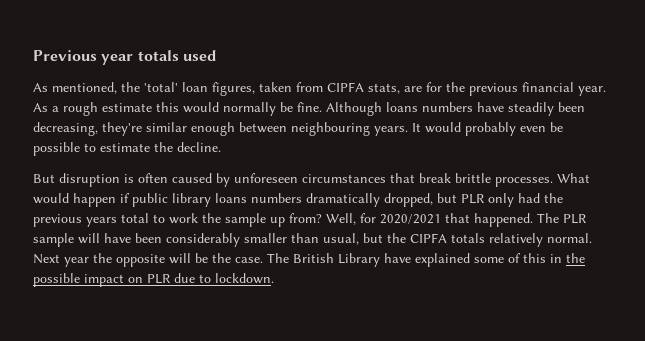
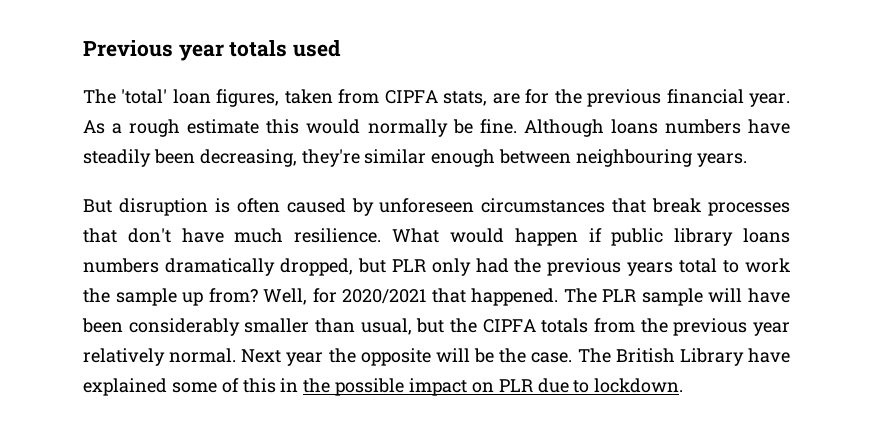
[33,82,140,94] As mentioned, the -> [83,89,116,104] The
[412,122,563,136] [33,142,221,156] It would probably even be possible to estimate the decline. -> (747, 160) none
[455,173,553,187] brittle processes. -> [707,202,790,216] [83,228,382,243] processes that don't have much resilience.
(485, 238) none -> [594,318,791,336] from the previous year

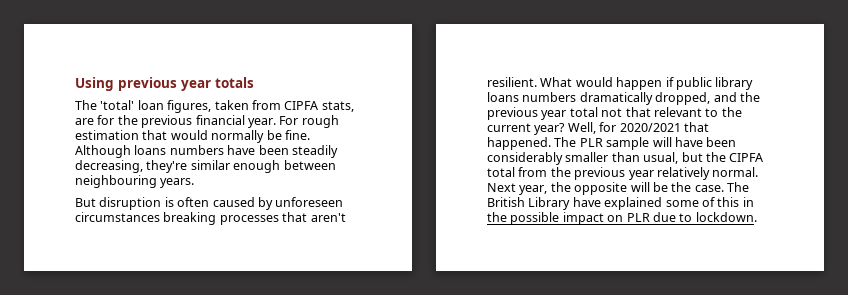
[83,40,173,57] Previous -> [75,77,177,91] Using previous
[293,40,342,57] used -> (254, 82) none
[83,119,300,137] As a rough estimate this -> [279,115,339,128] [75,130,168,140] For rough estimation that
[83,149,195,167] steadily been -> [258,145,338,158] been steadily
[612,198,790,216] [83,228,382,243] that break processes that don't have much resilience. -> [163,212,346,225] [487,77,537,87] breaking processes that aren't resilient.
[357,258,790,276] [83,288,258,306] but PLR only had the previous years total to work the sample up from? -> [713,92,760,102] [487,107,742,120] [487,123,566,135] and the previous year total not that relevant to the current year?
[541,318,589,333] totals -> [487,167,515,177] total
[286,352,324,366] year -> [519,185,548,195] year,

